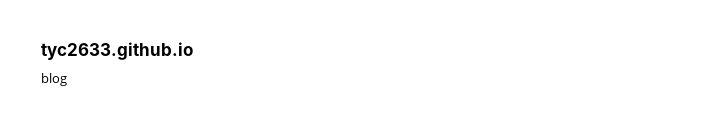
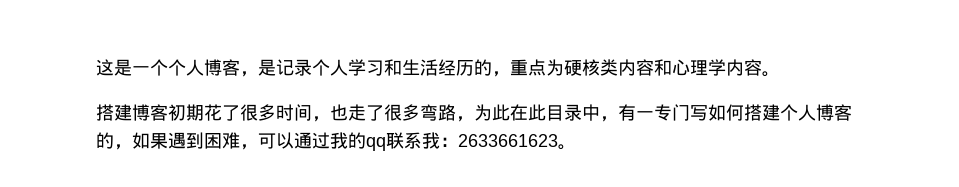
[41,42,193,60] [41,73,67,86] tyc2633.github.io // blog -> [96,59,780,77] [96,104,852,122] [96,132,576,151] 这是一个个人博客，是记录个人学习和生活经历的，重点为硬核类内容和心理学内容。 // 搭建博客初期花了很多时间，也走了很多弯路，为此在此目录中，有一专门写如何搭建个人博客的，如果遇到困难，可以通过我的qq联系我：2633661623。

